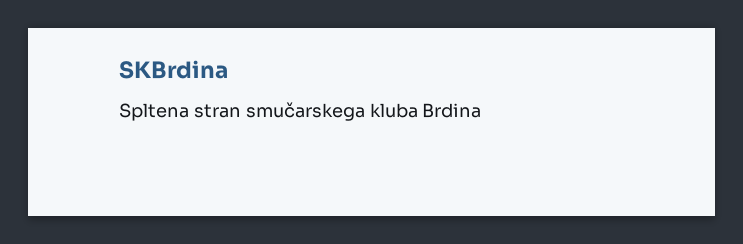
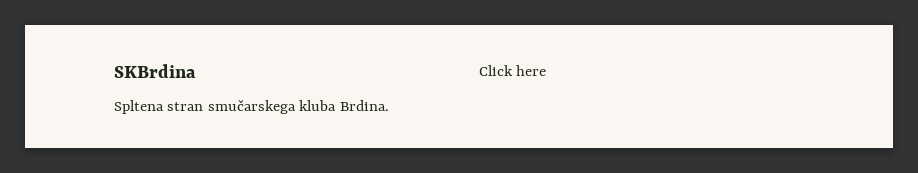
[422,103,482,118] Brdina -> [339,100,389,111] [479,65,547,76] Brdina. // Click here

